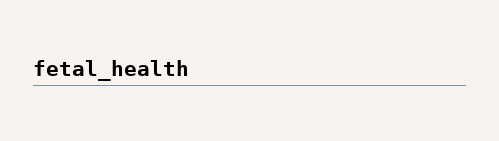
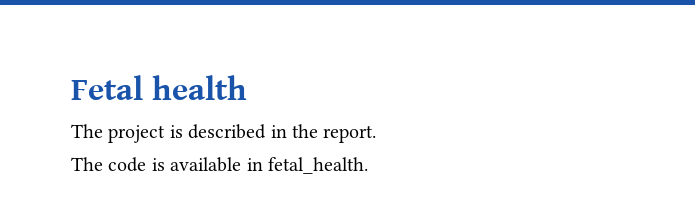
[33,60,189,81] fetal_health -> [71,75,247,100] [71,124,377,143] [71,157,368,174] Fetal health // The project is described in the report. // The code is available in fetal_health.

